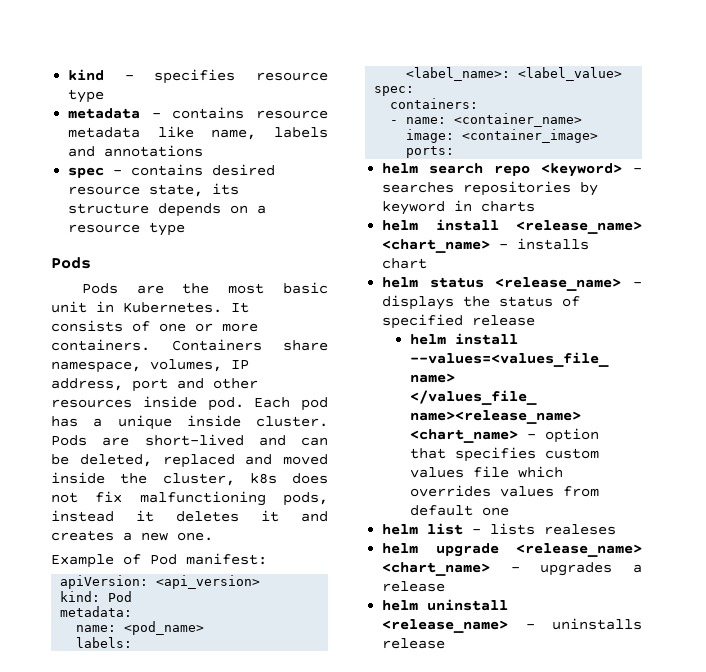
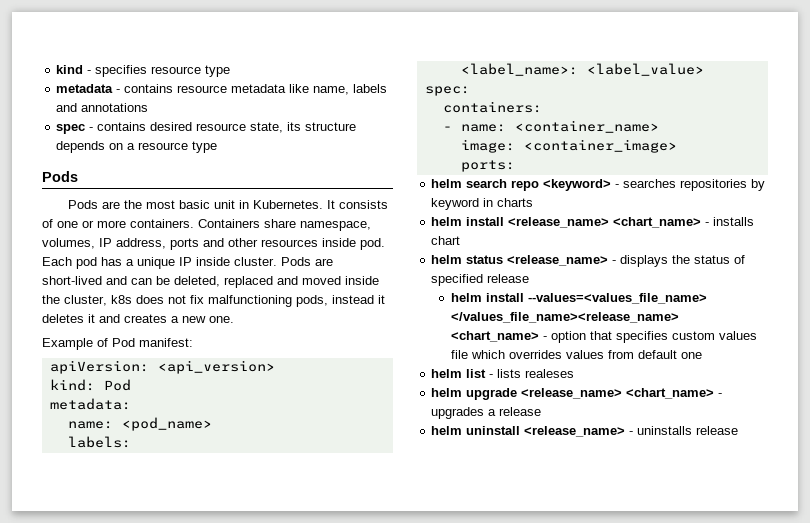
[132,378,168,392] port -> [170,238,199,250] ports
(172, 422) none -> [179,257,192,266] IP

